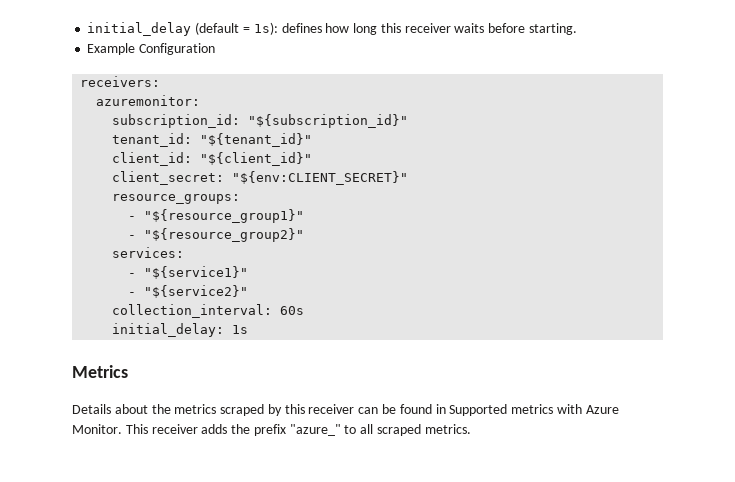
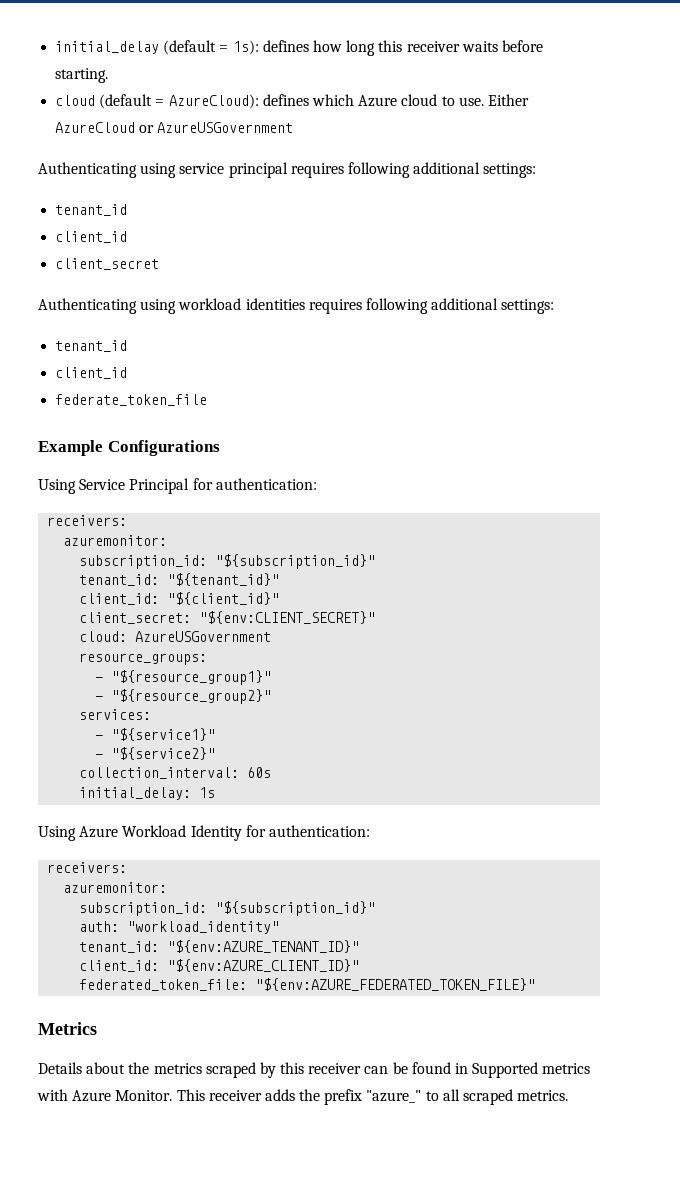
[87,43,216,55] Example Configuration -> [55,94,529,109] [55,122,294,133] [38,162,537,178] [55,204,128,216] [55,231,128,243] [55,258,160,270] [38,298,555,314] [55,340,128,352] [55,367,128,379] [55,394,208,406] [38,440,220,456] [38,478,317,494] cloud (default = AzureCloud): defines which Azure cloud to use. Either AzureCloud or AzureUSGovernment // Authenticating using service principal requires following additional settings: // tenant_id // client_id // client_secret // Authenticating using workload identities requires following additional settings: // tenant_id // client_id // federate_token_file // Example Configurations // Using Service Principal for authentication:
(409, 178) none -> [79,631,272,642] // cloud: AzureUSGovernment
(249, 329) none -> [38,825,370,841] [47,862,128,873] [63,882,168,893] [79,901,376,916] [79,921,280,934] [79,940,360,953] [79,959,360,972] [79,978,536,991] // Using Azure Workload Identity for authentication: // receivers: // azuremonitor: // subscription_id: "${subscription_id}" // auth: "workload_identity" // tenant_id: "${env:AZURE_TENANT_ID}" // client_id: "${env:AZURE_CLIENT_ID}" // federated_token_file: "${env:AZURE_FEDERATED_TOKEN_FILE}"

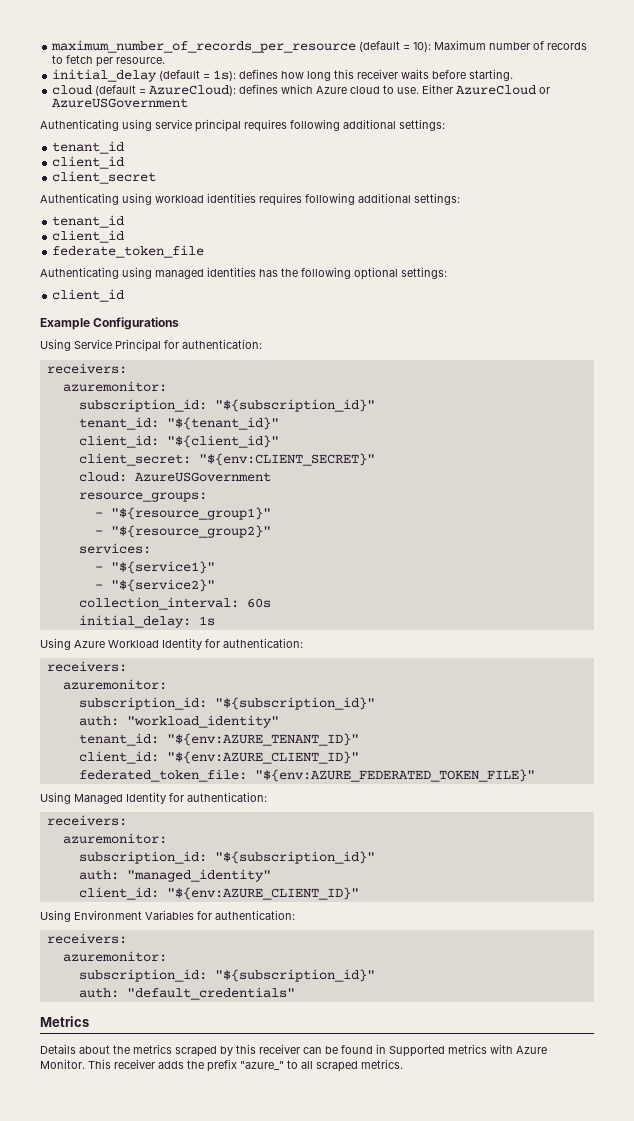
(55, 47) none -> [51,40,588,53] [52,55,166,67] maximum_number_of_records_per_resource (default = 10): Maximum number of records to fetch per resource. //
(208, 400) none -> [40,267,447,280] [52,289,125,302] // Authenticating using managed identities has the following optional settings: // client_id
(536, 984) none -> [40,792,267,804] [46,815,127,826] [62,833,167,844] [78,851,375,864] [78,869,271,882] [78,887,359,900] [40,910,295,922] [46,933,127,944] [62,951,167,962] [78,969,375,982] [78,987,295,1000] // Using Managed Identity for authentication: // receivers: // azuremonitor: // subscription_id: "${subscription_id}" // auth: "managed_identity" // client_id: "${env:AZURE_CLIENT_ID}" // Using Environment Variables for authentication: // receivers: // azuremonitor: // subscription_id: "${subscription_id}" // auth: "default_credentials"

